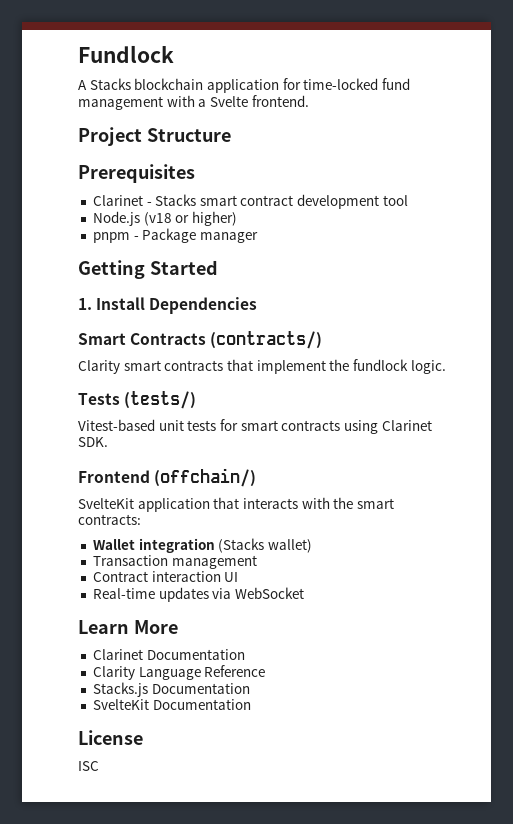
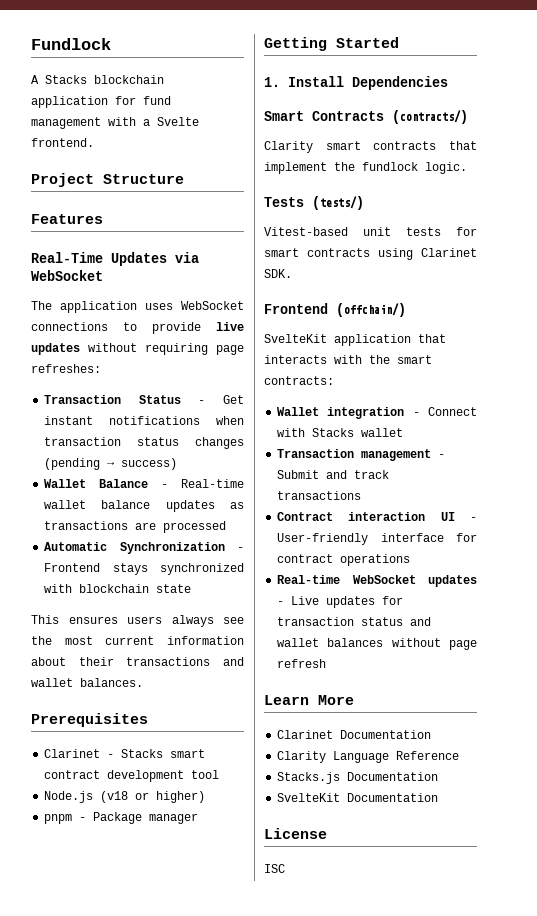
[303,78,379,90] time-locked -> (136, 100) none
(231, 135) none -> [31,214,103,224] [31,252,199,266] [31,270,103,281] [31,301,244,313] [31,322,244,334] [31,343,244,355] [31,364,101,373] [44,395,244,404] [44,416,245,425] [44,437,245,449] [44,458,178,470] [44,479,244,488] [44,500,245,512] [44,521,227,533] [44,542,245,554] [44,563,244,575] [44,584,192,593] [31,615,244,627] [31,636,244,645] [31,657,244,666] [31,678,143,687] // Features // Real-Time Updates via WebSocket // The application uses WebSocket connections to provide live updates without requiring page refreshes: // Transaction Status - Get instant notifications when transaction status changes (pending → success) // Wallet Balance - Real-time wallet balance updates as transactions are processed // Automatic Synchronization - Frontend stays synchronized with blockchain state // This ensures users always see the most current information about their transactions and wallet balances.
[218,538,312,553] [92,555,257,569] [92,571,239,582] [92,587,304,602] (Stacks wallet) // Transaction management // Contract interaction UI // Real-time updates via WebSocket -> [412,407,477,416] [277,428,404,437] [277,449,446,461] [277,470,390,479] [277,491,362,500] [277,512,477,521] [277,533,477,545] [277,554,411,566] [277,575,477,587] [277,596,404,608] [277,617,432,626] [277,638,477,650] [277,659,327,668] - Connect with Stacks wallet // Transaction management - Submit and track transactions // Contract interaction UI - User-friendly interface for contract operations // Real-time WebSocket updates - Live updates for transaction status and wallet balances without page refresh

